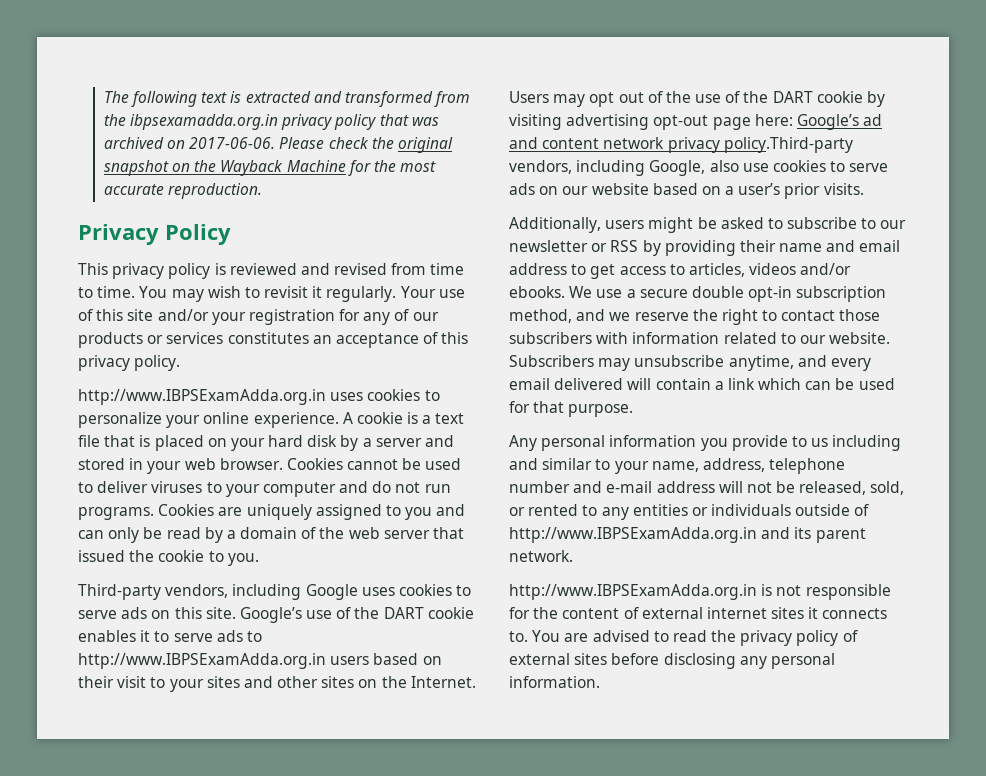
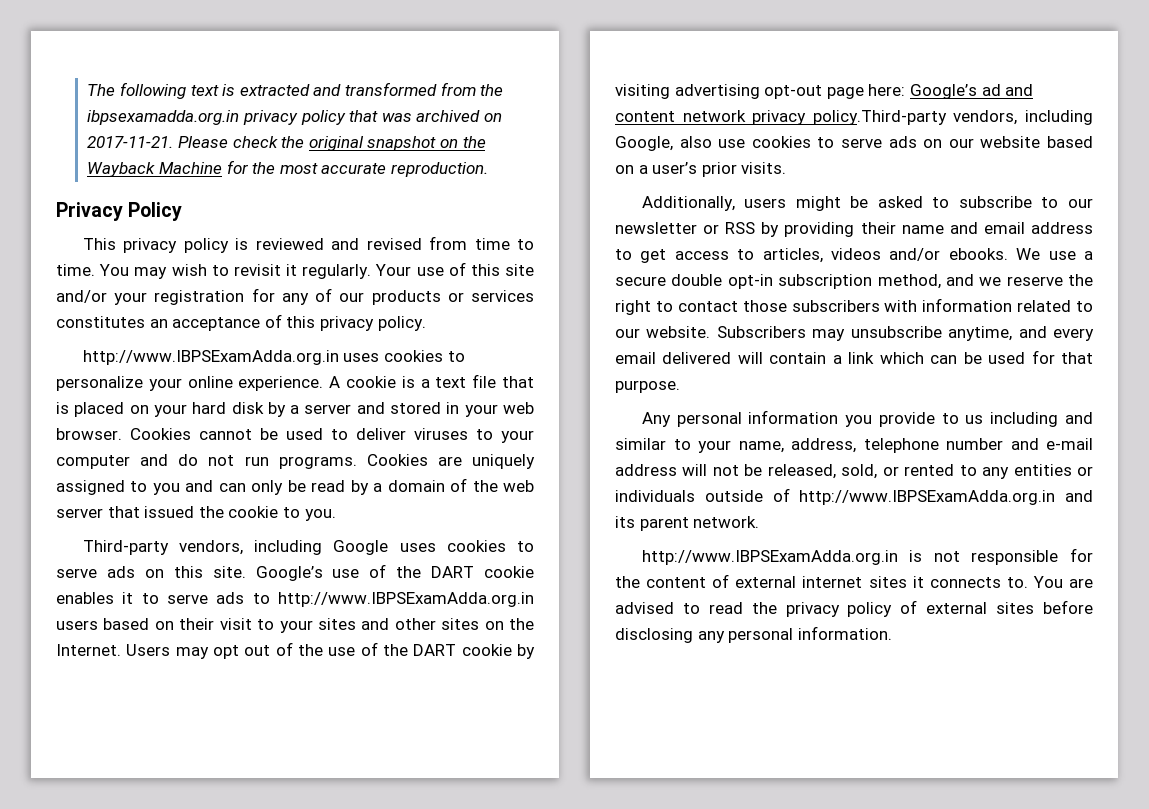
[189,137,276,149] 2017-06-06. -> [87,136,174,148] 2017-11-21.

